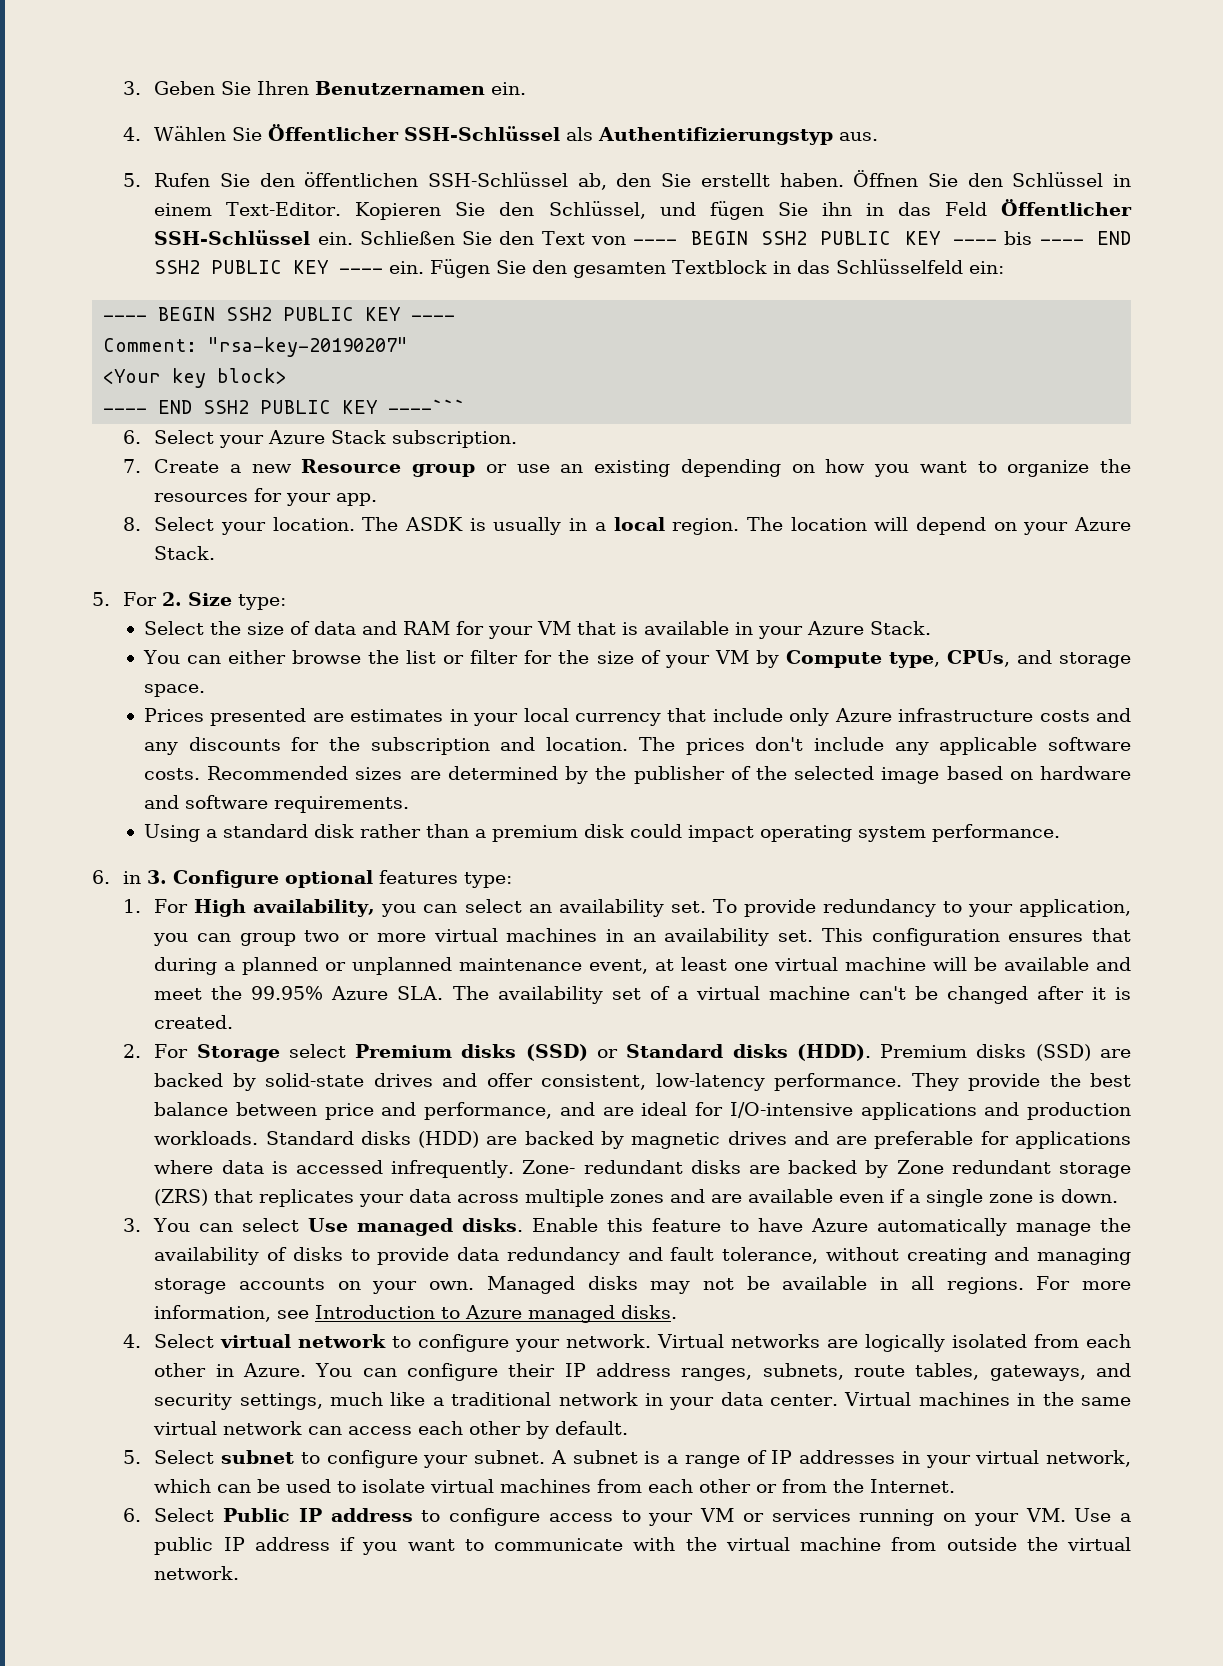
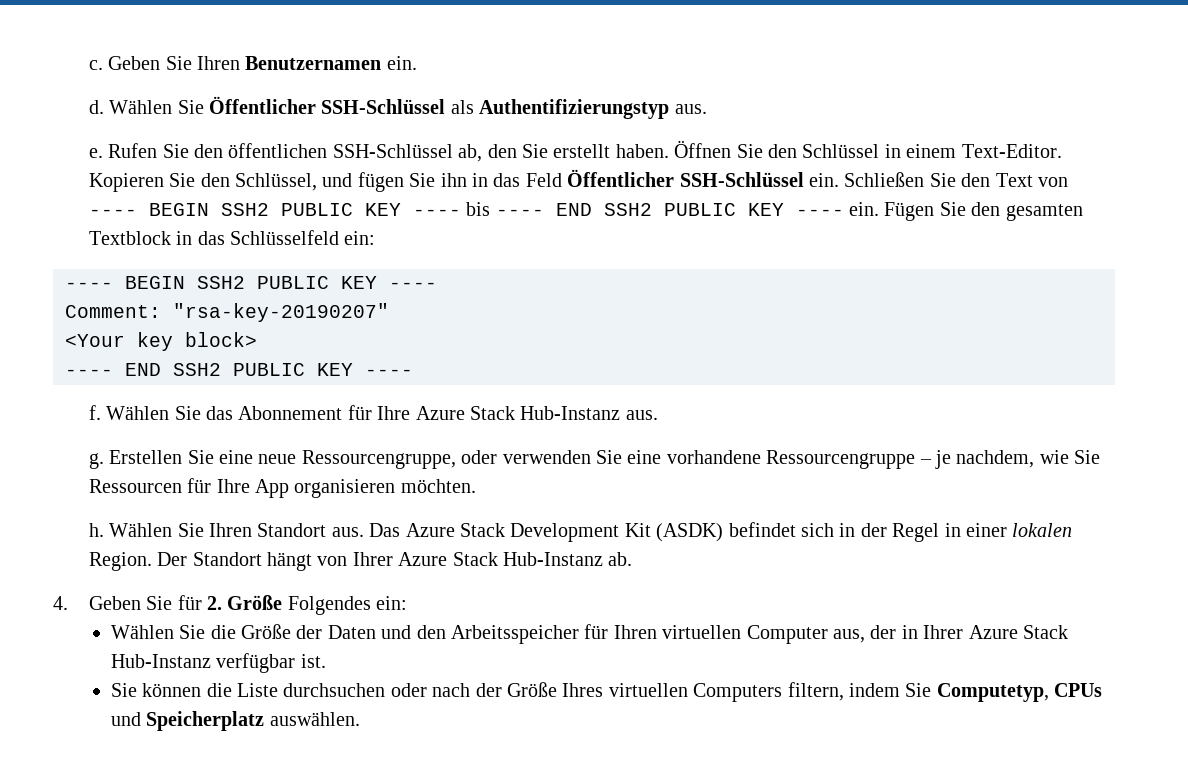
[123,81,142,95] 3. -> [88,60,103,70] c.
[123,127,142,141] 4. -> [88,100,104,114] d.
[123,173,142,187] 5. -> [88,148,103,158] e.
[388,399,466,414] [123,430,518,448] [123,459,1132,477] [154,488,378,506] [123,517,1131,535] [154,546,216,560] [92,592,287,610] [144,621,932,639] [143,650,1131,668] [144,684,206,697] [144,708,1132,726] [144,737,1131,755] [144,766,1131,784] [144,795,410,813] [144,824,1061,842] [92,870,513,888] [123,899,1131,917] [153,928,1131,946] [154,957,1132,975] [154,986,1131,1004] [154,1015,234,1029] [123,1044,1132,1062] [154,1073,1132,1091] [154,1102,1131,1120] [154,1131,1132,1149] [154,1160,1131,1178] [154,1189,1119,1207] [123,1218,1131,1236] [154,1247,1131,1265] [154,1276,1132,1294] [154,1305,678,1323] [123,1334,1131,1352] [154,1363,1131,1381] [154,1392,1131,1410] [153,1421,629,1439] [123,1450,1132,1468] [154,1479,956,1493] [123,1508,1132,1526] [154,1537,1131,1555] [154,1566,240,1580] ----``` // 6. Select your Azure Stack subscription. // 7. Create a new Resource group or use an existing depending on how you want to organize the resources for your app. // 8. Select your location. The ASDK is usually in a local region. The location will depend on your Azure Stack. // 5. For 2. Size type: // Select the size of data and RAM for your VM that is available in your Azure Stack. // You can either browse the list or filter for the size of your VM by Compute type, CPUs, and storage space. // Prices presented are estimates in your local currency that include only Azure infrastructure costs and any discounts for the subscription and location. The prices don't include any applicable software costs. Recommended sizes are determined by the publisher of the selected image based on hardware and software requirements. // Using a standard disk rather than a premium disk could impact operating system performance. // 6. in 3. Configure optional features type: // 1. For High availability, you can select an availability set. To provide redundancy to your application, you can group two or more virtual machines in an availability set. This configuration ensures that during a planned or unplanned maintenance event, at least one virtual machine will be available and meet the 99.95% Azure SLA. The availability set of a virtual machine can't be changed after it is created. // 2. For Storage select Premium disks (SSD) or Standard disks (HDD). Premium disks (SSD) are backed by solid-state drives and offer consistent, low-latency performance. They provide the best balance between price and performance, and are ideal for I/O-intensive applications and production workloads. Standard disks (HDD) are backed by magnetic drives and are preferable for applications where data is accessed infrequently. Zone- redundant disks are backed by Zone redundant storage (ZRS) that replicates your data across multiple zones and are available even if a single zone is down. // 3. You can select Use managed disks. Enable this feature to have Azure automatically manage the availability of disks to provide data redundancy and fault tolerance, without creating and managing storage accounts on your own. Managed disks may not be available in all regions. For more information, see Introduction to Azure managed disks. // 4. Select virtual network to configure your network. Virtual networks are logically isolated from each other in Azure. You can configure their IP address ranges, subnets, route tables, gateways, and security settings, much like a traditional network in your data center. Virtual machines in the same virtual network can access each other by default. // 5. Select subnet to configure your subnet. A subnet is a range of IP addresses in your virtual network, which can be used to isolate virtual machines from each other or from the Internet. // 6. Select Public IP address to configure access to your VM or services running on your VM. Use a public IP address if you want to communicate with the virtual machine from outside the virtual network. -> [365,369,413,376] [88,405,658,420] [88,450,1101,469] [88,478,476,498] [88,522,1073,542] [88,552,633,571] [53,595,408,615] [110,624,1068,644] [110,653,326,673] [110,682,1103,702] [110,711,360,731] ---- // f. Wählen Sie das Abonnement für Ihre Azure Stack Hub-Instanz aus. // g. Erstellen Sie eine neue Ressourcengruppe, oder verwenden Sie eine vorhandene Ressourcengruppe – je nachdem, wie Sie Ressourcen für Ihre App organisieren möchten. // h. Wählen Sie Ihren Standort aus. Das Azure Stack Development Kit (ASDK) befindet sich in der Regel in einer lokalen Region. Der Standort hängt von Ihrer Azure Stack Hub-Instanz ab. // 4. Geben Sie für 2. Größe Folgendes ein: // Wählen Sie die Größe der Daten und den Arbeitsspeicher für Ihren virtuellen Computer aus, der in Ihrer Azure Stack Hub-Instanz verfügbar ist. // Sie können die Liste durchsuchen oder nach der Größe Ihres virtuellen Computers filtern, indem Sie Computetyp, CPUs und Speicherplatz auswählen.

